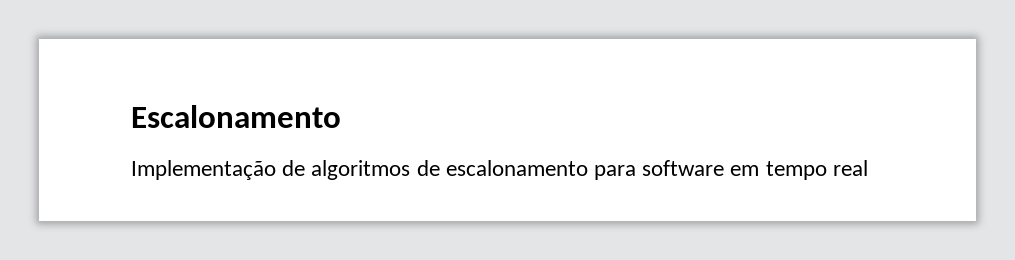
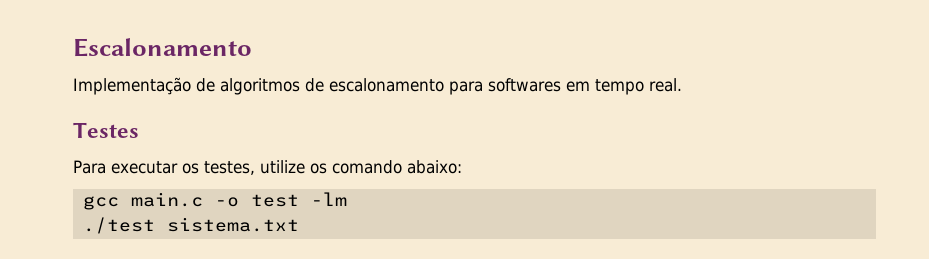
[642,160,725,176] software -> [488,78,561,92] softwares
[832,160,868,176] real -> [649,78,682,92] [73,122,139,138] [73,160,462,175] [82,192,347,210] [82,217,299,234] real. // Testes // Para executar os testes, utilize os comando abaixo: // gcc main.c -o test -lm // ./test sistema.txt

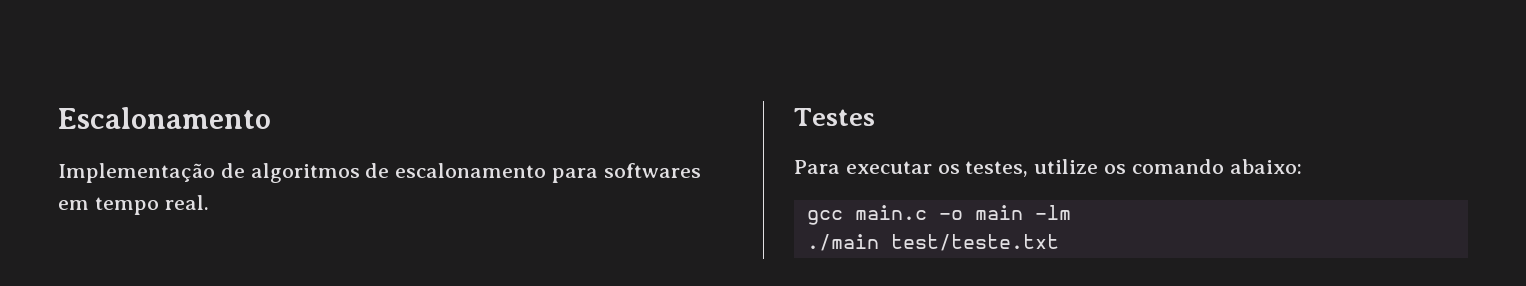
[250,194,299,207] test -> [974,205,1023,220] main
[82,217,299,234] ./test sistema.txt -> [806,234,1059,251] ./main test/teste.txt

